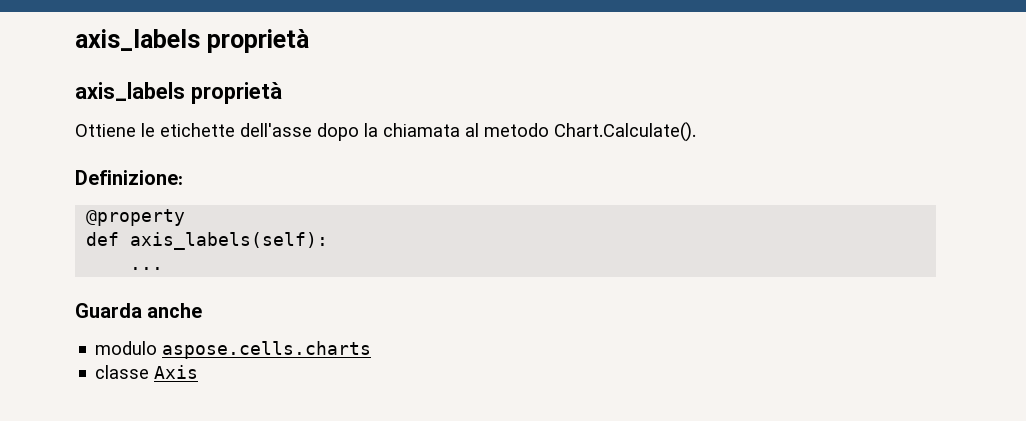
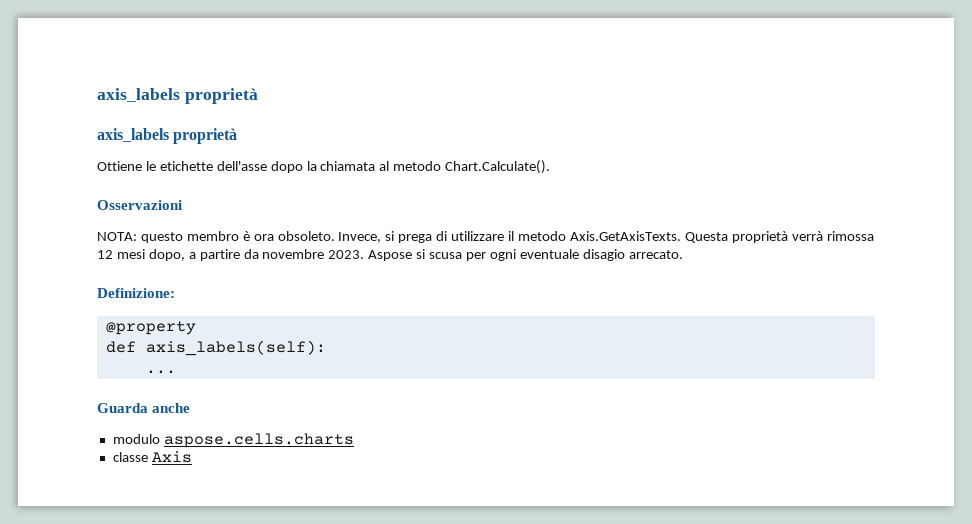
(696, 132) none -> [97,200,182,210] [97,231,874,243] [97,249,683,261] // Osservazioni // NOTA: questo membro è ora obsoleto. Invece, si prega di utilizzare il metodo Axis.GetAxisTexts. Questa proprietà verrà rimossa 12 mesi dopo, a partire da novembre 2023. Aspose si scusa per ogni eventuale disagio arrecato.

